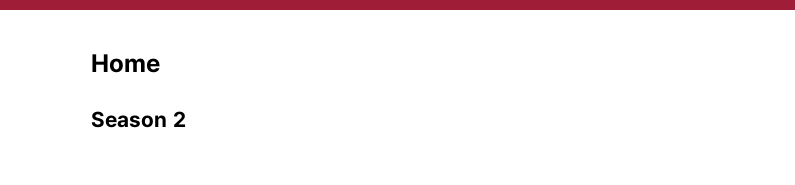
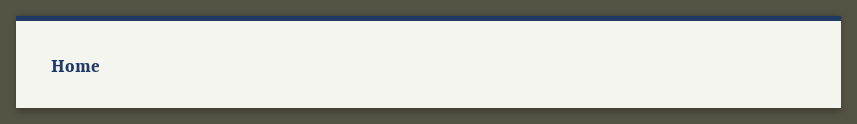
[91,111,186,128] // Season 2 -> (100, 66) none

